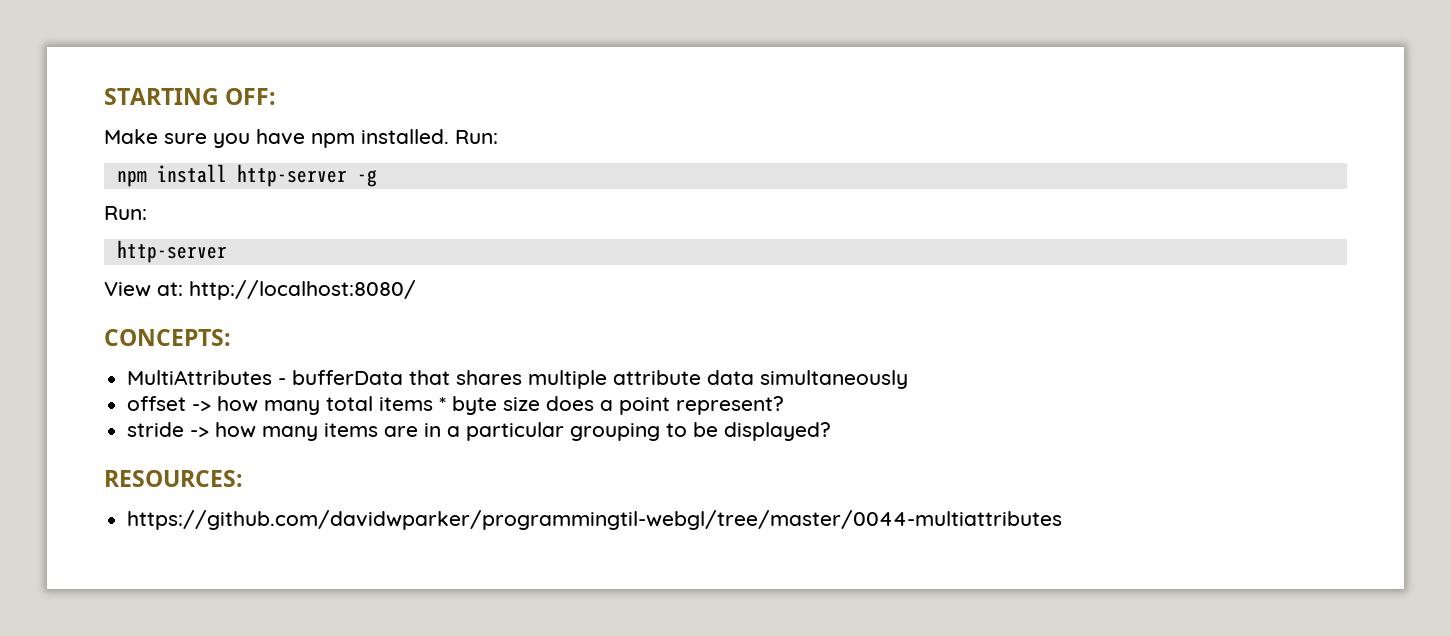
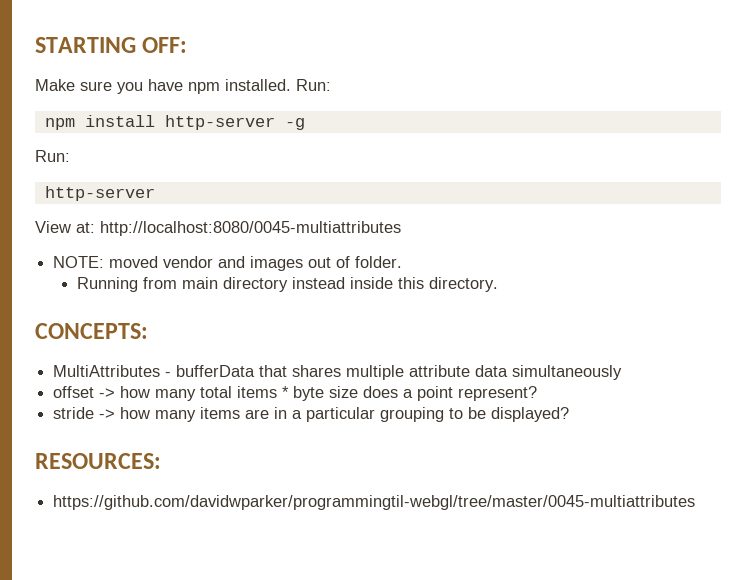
[189,280,416,300] http://localhost:8080/ -> [100,221,401,236] [53,256,403,271] [76,277,498,292] http://localhost:8080/0045-multiattributes // NOTE: moved vendor and images out of folder. // Running from main directory instead inside this directory.
[127,510,1063,530] https://github.com/davidwparker/programmingtil-webgl/tree/master/0044-multiattributes -> [53,495,696,510] https://github.com/davidwparker/programmingtil-webgl/tree/master/0045-multiattributes

